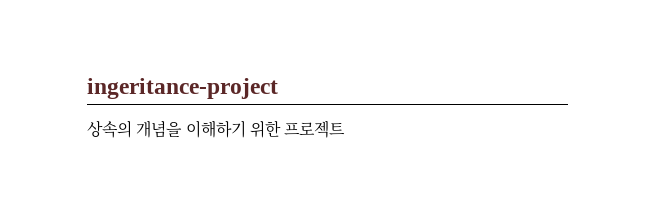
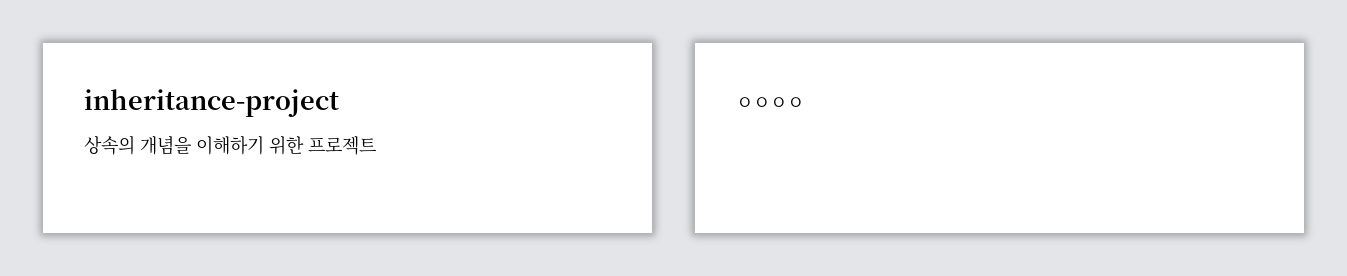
[87,78,278,99] ingeritance-project -> [84,89,339,117] inheritance-project
(346, 129) none -> [736,97,804,109] // ㅇㅇㅇㅇ

